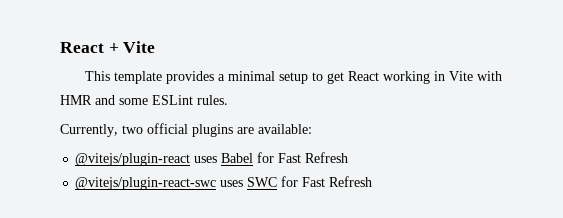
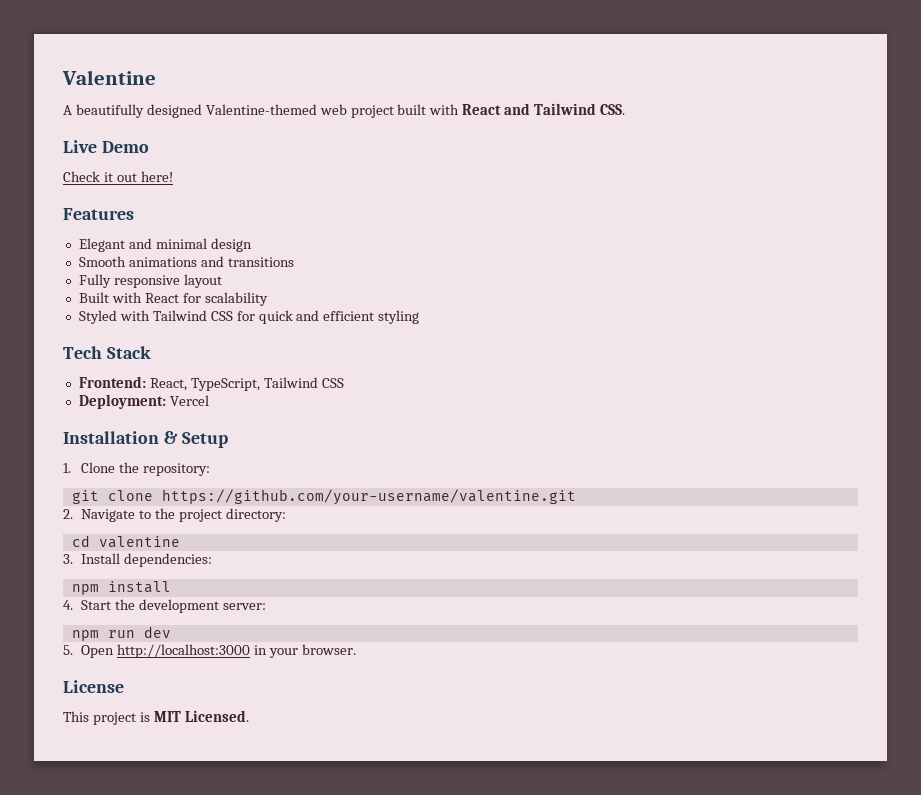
[60,41,156,53] [85,71,503,84] [60,95,228,105] [60,123,312,137] [75,152,349,166] [75,176,373,190] React + Vite // This template provides a minimal setup to get React working in Vite with HMR and some ESLint rules. // Currently, two official plugins are available: // @vitejs/plugin-react uses Babel for Fast Refresh // @vitejs/plugin-react-swc uses SWC for Fast Refresh -> [62,70,156,85] [63,103,626,118] [63,140,149,153] [63,171,173,182] [63,208,134,220] [78,238,252,252] [78,256,294,267] [78,274,222,288] [78,292,268,306] [78,310,420,324] [63,346,151,359] [78,376,344,391] [78,394,209,409] [63,431,228,448] [63,462,210,476] [71,489,576,505] [63,508,286,522] [71,535,180,548] [63,553,212,567] [71,581,171,595] [63,599,266,613] [71,626,171,641] [63,644,356,658] [63,680,124,693] [63,710,249,725] Valentine // A beautifully designed Valentine-themed web project built with React and Tailwind CSS. // Live Demo // Check it out here! // Features // Elegant and minimal design // Smooth animations and transitions // Fully responsive layout // Built with React for scalability // Styled with Tailwind CSS for quick and efficient styling // Tech Stack // Frontend: React, TypeScript, Tailwind CSS // Deployment: Vercel // Installation & Setup // 1. Clone the repository: // git clone https://github.com/your-username/valentine.git // 2. Navigate to the project directory: // cd valentine // 3. Install dependencies: // npm install // 4. Start the development server: // npm run dev // 5. Open http://localhost:3000 in your browser. // License // This project is MIT Licensed.

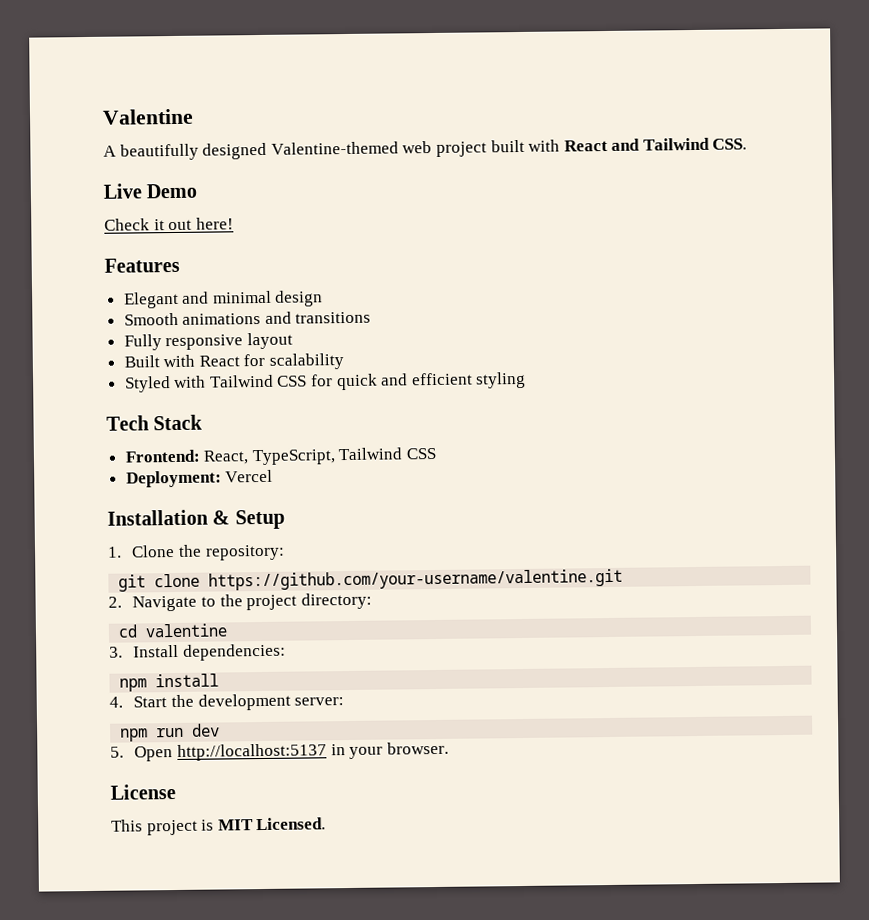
[116,644,250,658] http://localhost:3000 -> [177,743,328,761] http://localhost:5137

